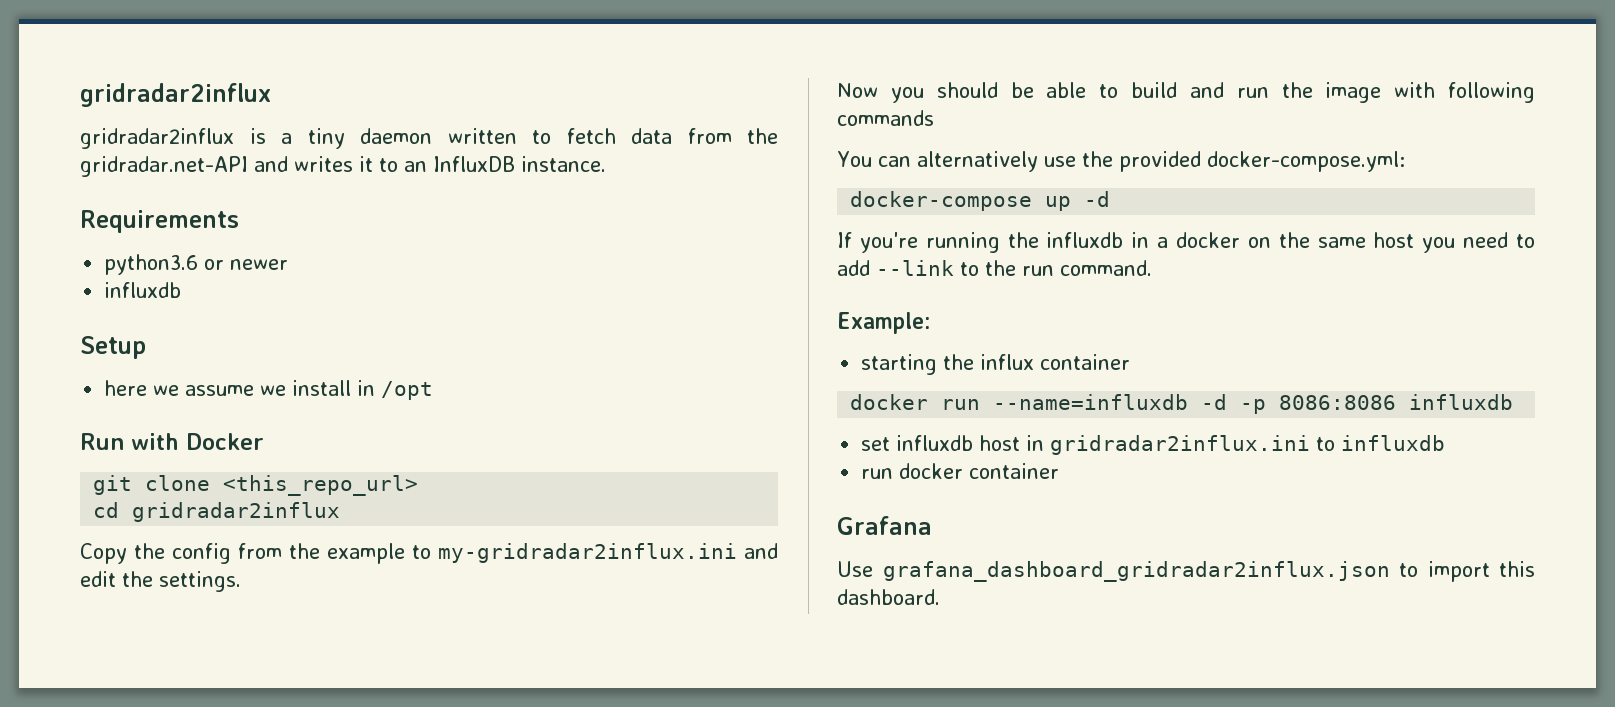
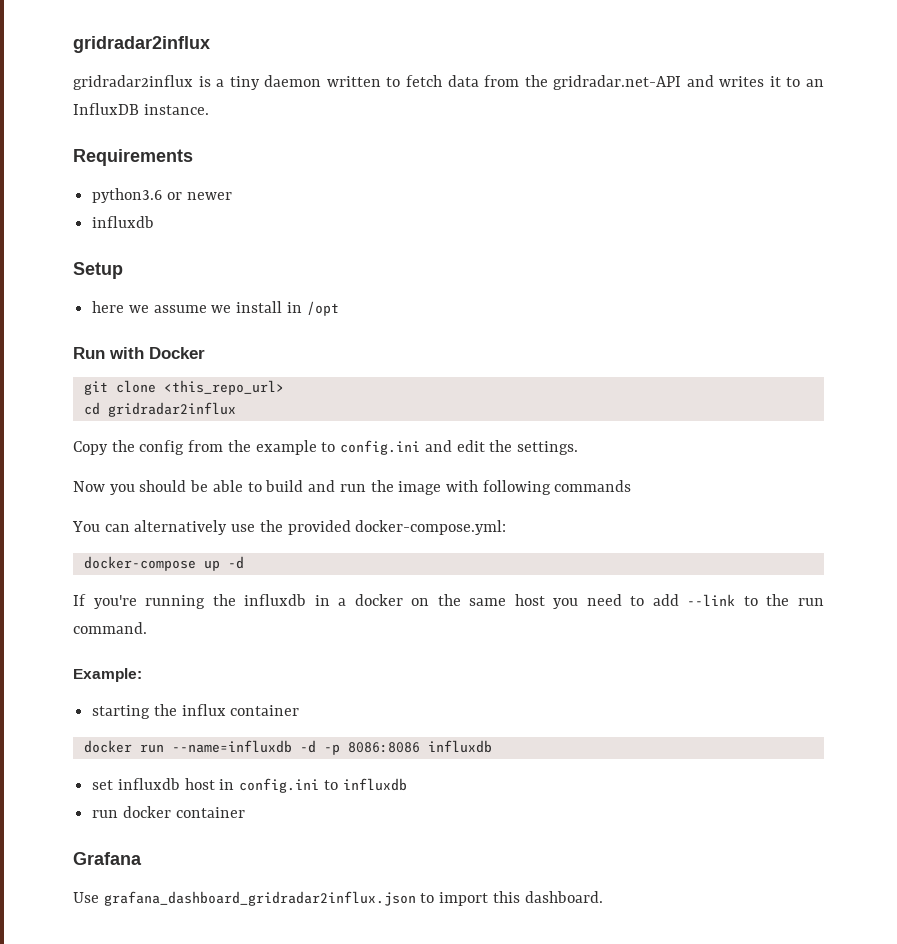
[438,543,737,563] my-gridradar2influx.ini -> [340,440,421,455] config.ini
[1050,435,1311,455] gridradar2influx.ini -> [239,778,320,793] config.ini

